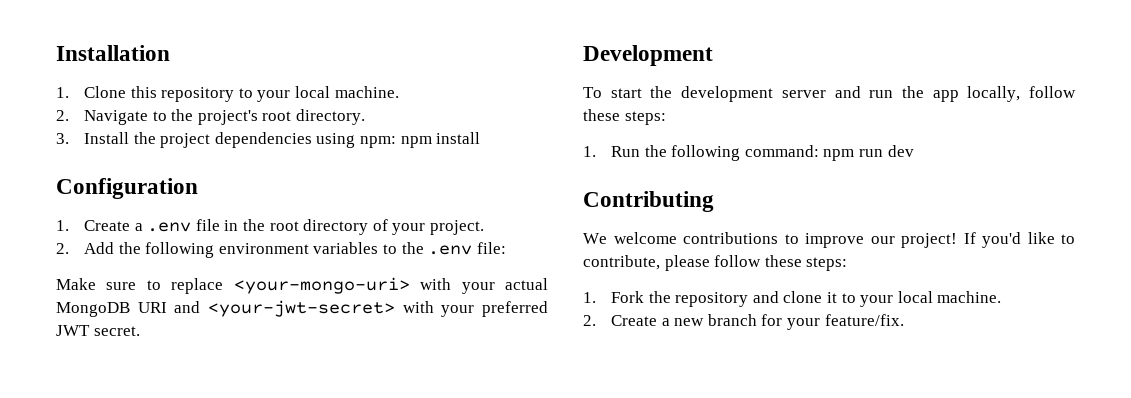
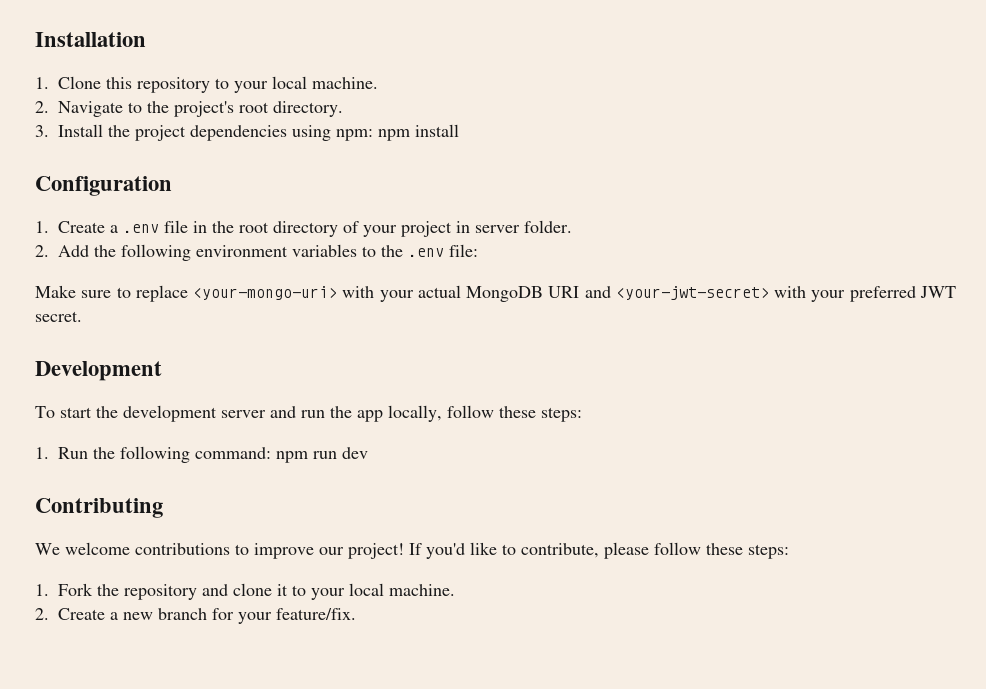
[430,220,485,235] project. -> [401,220,572,237] project in server folder.

